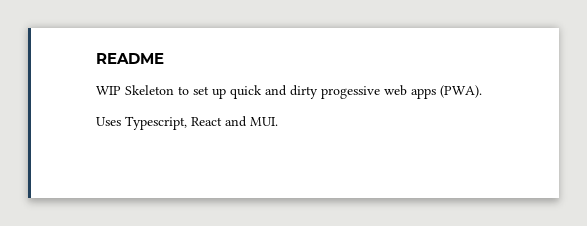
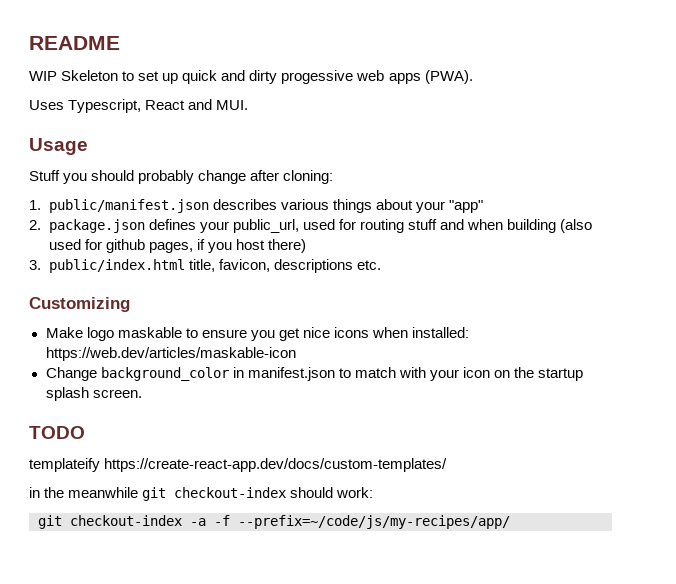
(278, 121) none -> [29,138,88,155] [29,170,334,184] [29,199,483,213] [29,219,593,233] [48,239,306,253] [29,259,381,273] [29,297,130,312] [45,327,470,341] [45,347,296,361] [45,367,584,381] [45,387,142,401] [29,426,85,439] [29,458,448,472] [29,487,374,501] [38,515,510,529] // Usage // Stuff you should probably change after cloning: // 1. public/manifest.json describes various things about your "app" // 2. package.json defines your public_url, used for routing stuff and when building (also used for github pages, if you host there) // 3. public/index.html title, favicon, descriptions etc. // Customizing // Make logo maskable to ensure you get nice icons when installed: https://web.dev/articles/maskable-icon // Change background_color in manifest.json to match with your icon on the startup splash screen. // TODO // templateify https://create-react-app.dev/docs/custom-templates/ // in the meanwhile git checkout-index should work: // git checkout-index -a -f --prefix=~/code/js/my-recipes/app/

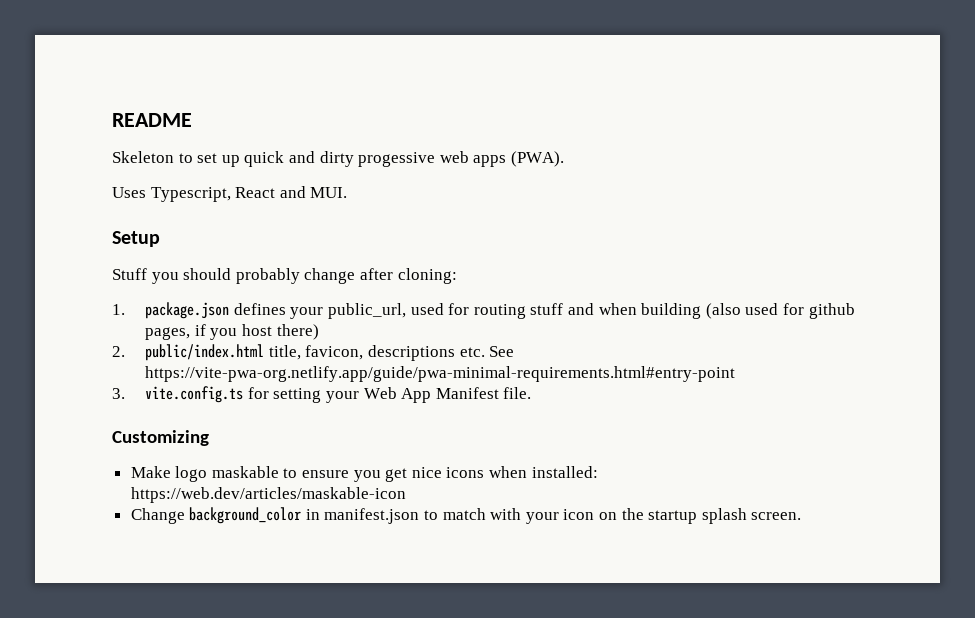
[29,71,57,81] WIP -> (192, 120) none
[29,138,88,155] Usage -> [112,231,160,247] Setup
[48,199,483,213] [29,220,41,230] public/manifest.json describes various things about your "app" // 2. -> (125, 309) none
[29,260,41,270] 3. -> [112,346,125,357] 2.
(381, 265) none -> [489,346,515,357] [145,366,736,382] [112,386,532,403] See https://vite-pwa-org.netlify.app/guide/pwa-minimal-requirements.html#entry-point // 3. vite.config.ts for setting your Web App Manifest file.
[29,426,85,439] [29,458,448,472] [29,487,374,501] [38,515,510,529] // TODO // templateify https://create-react-app.dev/docs/custom-templates/ // in the meanwhile git checkout-index should work: // git checkout-index -a -f --prefix=~/code/js/my-recipes/app/ -> (802, 516) none

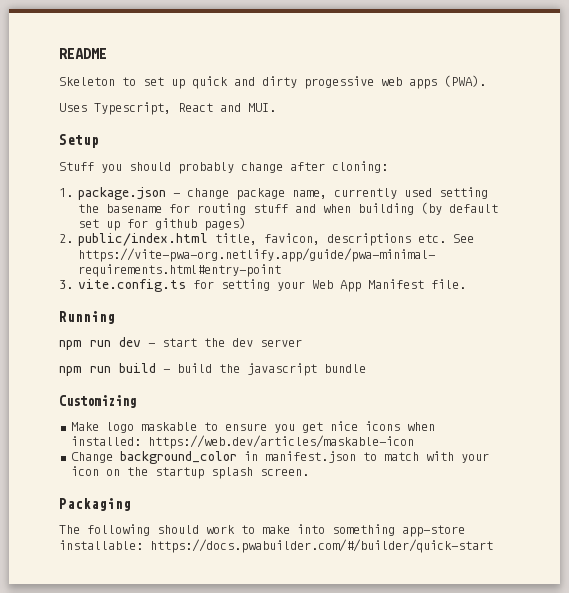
[233,303,444,319] defines your public_url, used -> [173,187,489,200] [78,204,163,213] - change package name, currently used setting the basename
[705,303,855,319] [145,324,319,340] (also used for github pages, if you host there) -> [421,202,499,215] [78,217,247,231] (by default set up for github pages)
(532, 393) none -> [59,311,115,324] [59,337,302,350] [59,363,366,376] // Running // npm run dev - start the dev server // npm run build - build the javascript bundle
(802, 516) none -> [59,498,131,511] [59,524,465,537] [59,539,493,553] // Packaging // The following should work to make into something app-store installable: https://docs.pwabuilder.com/#/builder/quick-start

